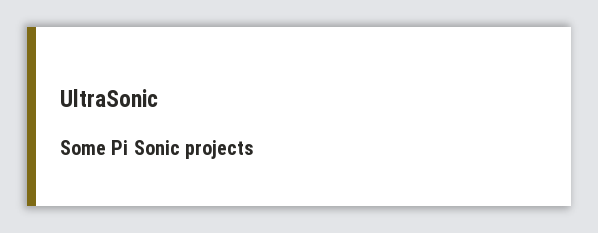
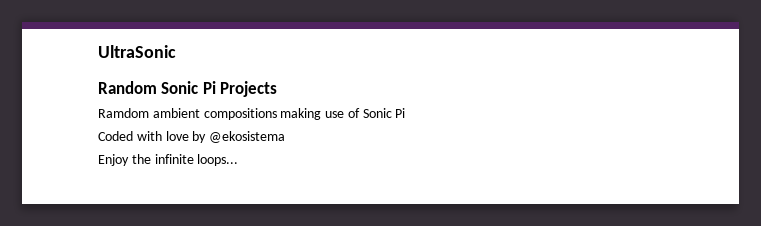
[60,140,255,159] Some Pi Sonic projects -> [98,81,278,97] [98,108,406,120] [98,131,286,143] [98,154,239,166] Random Sonic Pi Projects // Ramdom ambient compositions making use of Sonic Pi // Coded with love by @ekosistema // Enjoy the infinite loops...

